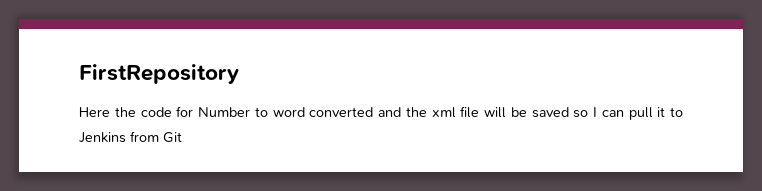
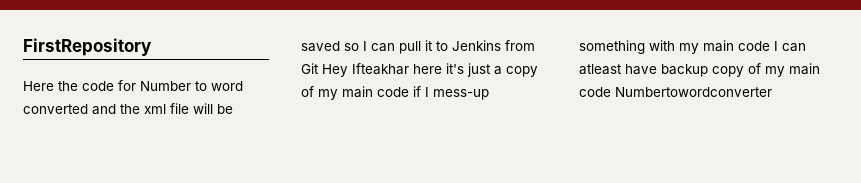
(182, 137) none -> [322,63,538,77] [301,86,489,100] [579,40,806,54] [579,63,820,77] [579,87,772,97] Hey Ifteakhar here it's just a copy of my main code if I mess-up something with my main code I can atleast have backup copy of my main code Numbertowordconverter

